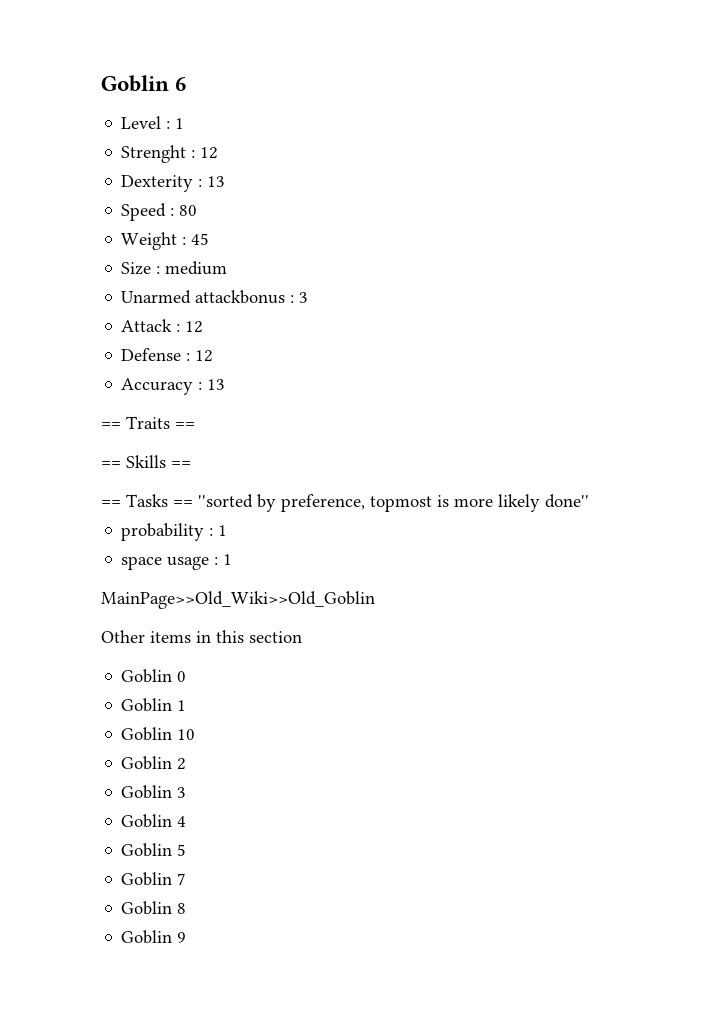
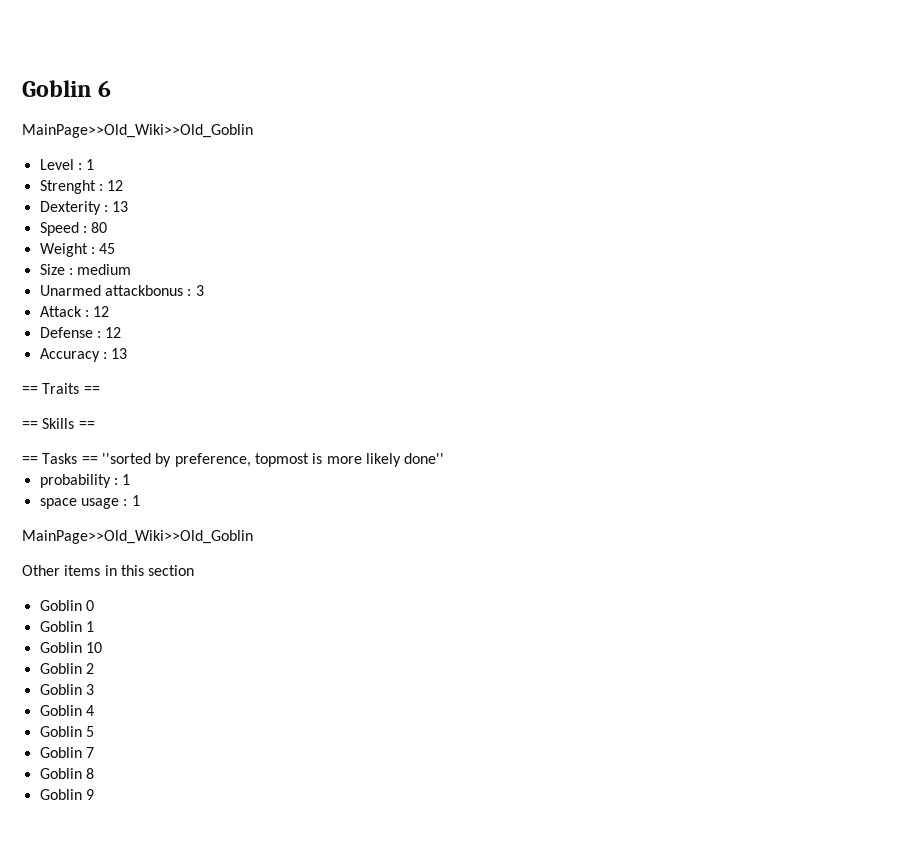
(188, 84) none -> [22,124,253,138] // MainPage>>Old_Wiki>>Old_Goblin

